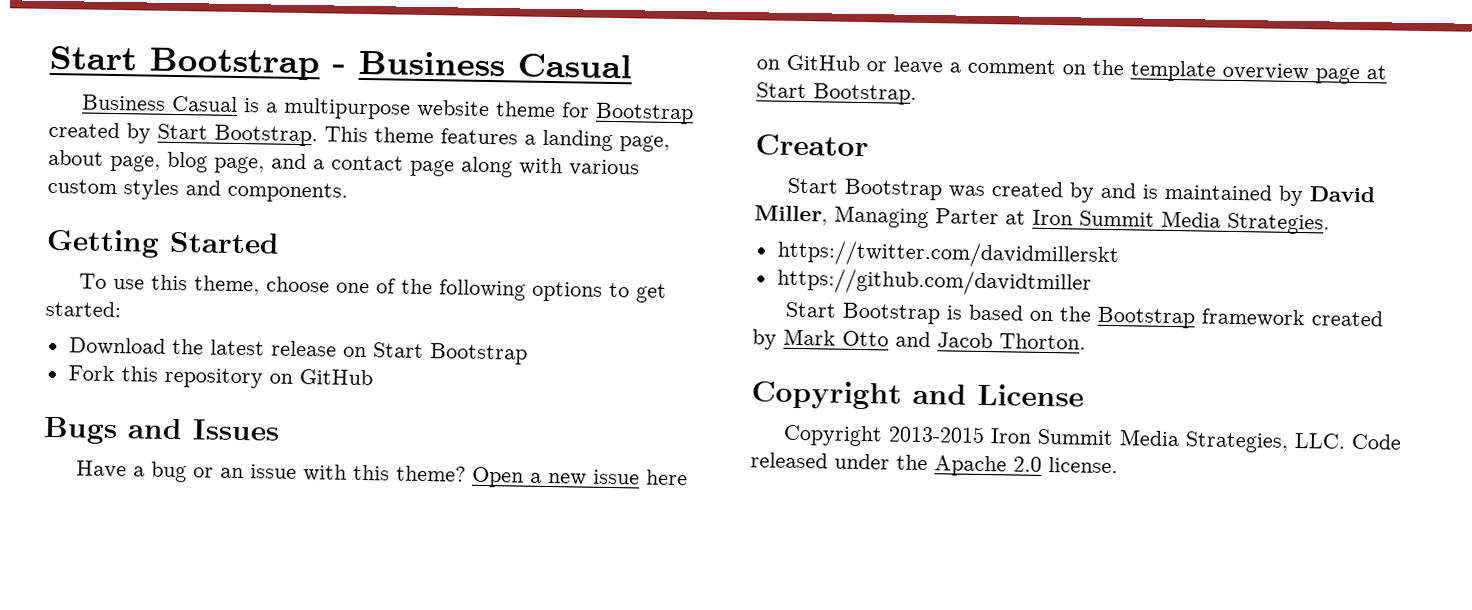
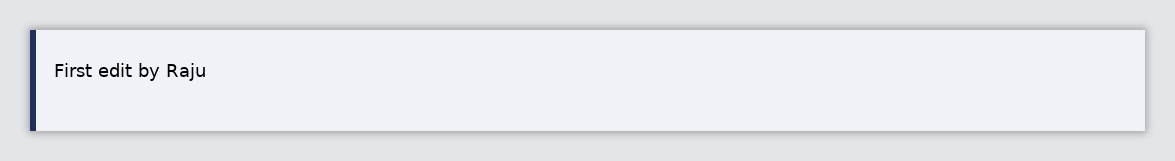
[49,45,632,81] [82,94,695,125] [48,121,670,152] [48,149,640,178] [47,178,348,203] [46,228,280,258] [79,273,668,303] [45,300,121,318] [68,337,528,365] [67,365,373,389] [43,416,280,445] [76,460,689,488] [756,54,1387,84] [756,82,917,105] [755,134,869,157] [787,177,1376,207] [754,205,1330,235] [776,239,1120,270] [776,267,1092,297] [785,301,1384,329] [752,328,1086,350] [751,380,1084,410] [783,424,1403,453] [750,452,1118,477] Start Bootstrap - Business Casual // Business Casual is a multipurpose website theme for Bootstrap created by Start Bootstrap. This theme features a landing page, about page, blog page, and a contact page along with various custom styles and components. // Getting Started // To use this theme, choose one of the following options to get started: // Download the latest release on Start Bootstrap // Fork this repository on GitHub // Bugs and Issues // Have a bug or an issue with this theme? Open a new issue here on GitHub or leave a comment on the template overview page at Start Bootstrap. // Creator // Start Bootstrap was created by and is maintained by David Miller, Managing Parter at Iron Summit Media Strategies. // https://twitter.com/davidmillerskt // https://github.com/davidtmiller // Start Bootstrap is based on the Bootstrap framework created by Mark Otto and Jacob Thorton. // Copyright and License // Copyright 2013-2015 Iron Summit Media Strategies, LLC. Code released under the Apache 2.0 license. -> [54,63,206,81] First edit by Raju

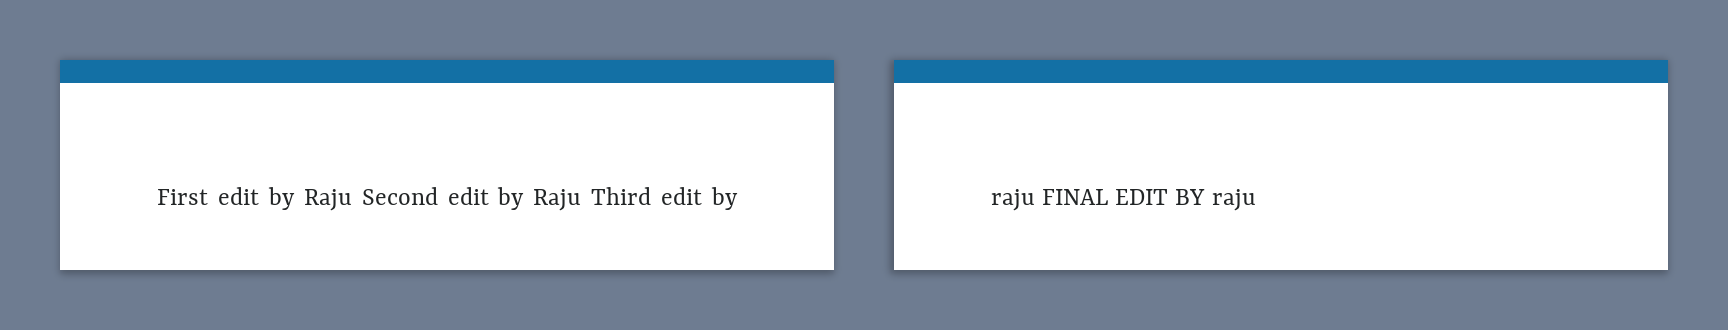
(206, 72) none -> [361,187,1256,211] Second edit by Raju Third edit by raju FINAL EDIT BY raju

